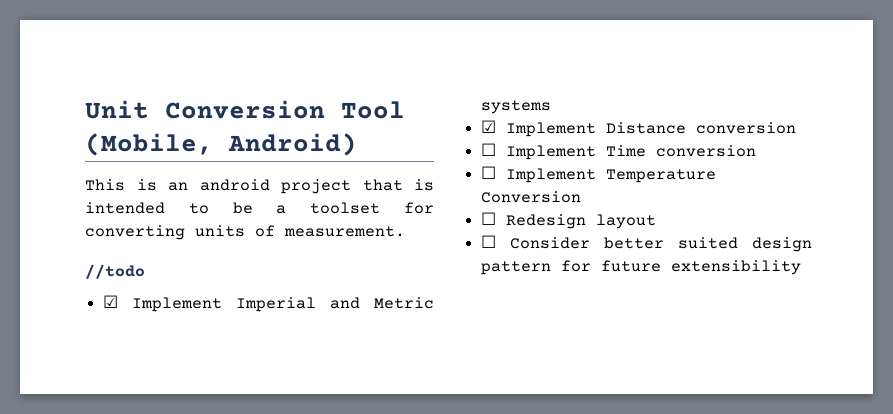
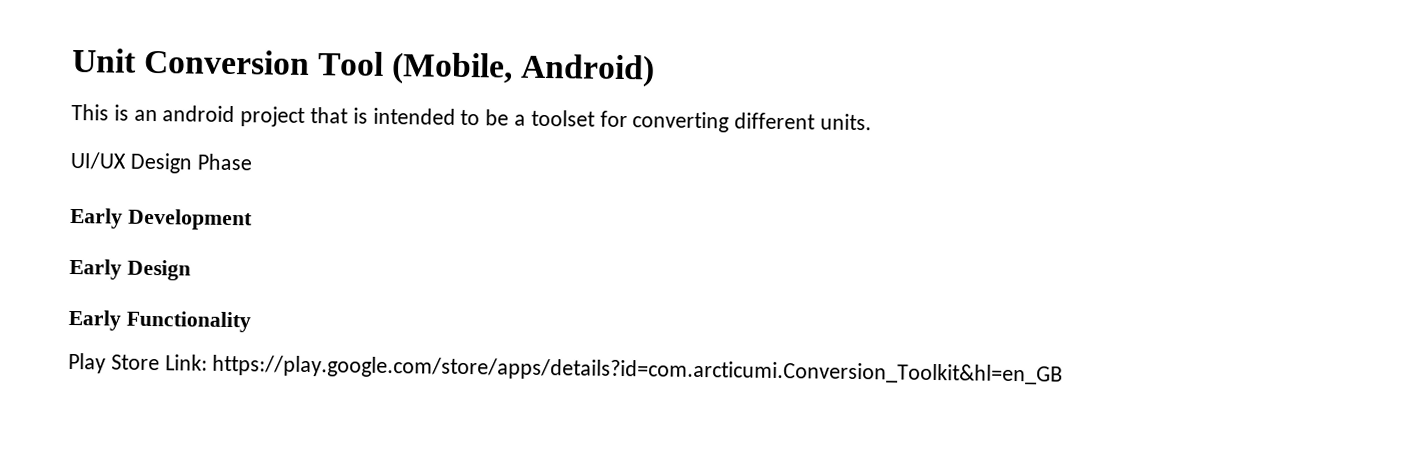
[195,225,405,237] [85,264,145,279] [103,295,434,312] [481,100,552,114] [481,120,797,137] [481,143,757,160] [481,166,717,183] [481,191,582,203] [481,212,657,229] [481,235,812,252] [481,260,802,275] units of measurement. // //todo // ☑ Implement Imperial and Metric systems // ☑ Implement Distance conversion // ☐ Implement Time conversion // ☐ Implement Temperature Conversion // ☐ Redesign layout // ☐ Consider better suited design pattern for future extensibility -> [734,112,873,131] [70,151,252,174] [70,207,253,231] [69,258,191,281] [68,309,251,333] [68,352,1064,386] different units. // UI/UX Design Phase // Early Development // Early Design // Early Functionality // Play Store Link: https://play.google.com/store/apps/details?id=com.arcticumi.Conversion_Toolkit&hl=en_GB

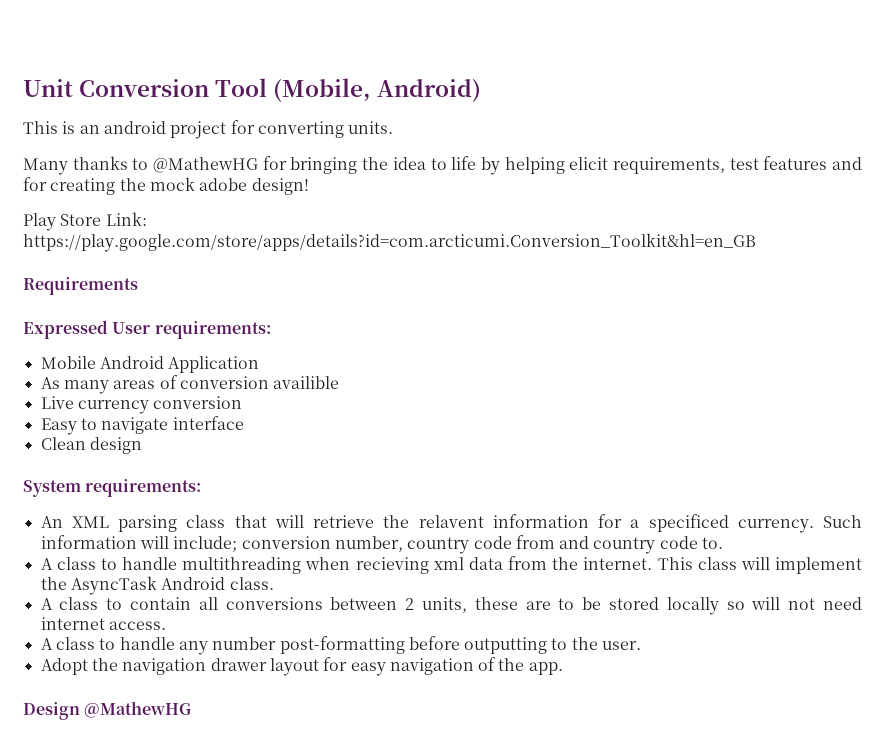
[310,107,595,127] that is intended to be a toolset -> (227, 130) none
[734,112,816,130] different -> (344, 129) none
[70,151,252,174] [70,207,253,231] [69,258,191,281] [68,309,251,333] [68,352,1064,386] UI/UX Design Phase // Early Development // Early Design // Early Functionality // Play Store Link: https://play.google.com/store/apps/details?id=com.arcticumi.Conversion_Toolkit&hl=en_GB -> [23,156,862,175] [23,177,309,195] [23,212,147,231] [23,233,756,252] [23,277,138,295] [23,320,271,339] [40,356,260,373] [40,375,340,394] [40,396,243,414] [40,416,244,435] [40,437,142,454] [23,479,202,497] [40,514,862,533] [40,535,724,554] [40,556,862,574] [40,576,274,595] [40,597,862,615] [40,617,166,630] [40,636,642,655] [40,657,563,676] [23,701,192,720] Many thanks to @MathewHG for bringing the idea to life by helping elicit requirements, test features and for creating the mock adobe design! // Play Store Link: https://play.google.com/store/apps/details?id=com.arcticumi.Conversion_Toolkit&hl=en_GB // Requirements // Expressed User requirements: // Mobile Android Application // As many areas of conversion availible // Live currency conversion // Easy to navigate interface // Clean design // System requirements: // An XML parsing class that will retrieve the relavent information for a specificed currency. Such information will include; conversion number, country code from and country code to. // A class to handle multithreading when recieving xml data from the internet. This class will implement the AsyncTask Android class. // A class to contain all conversions between 2 units, these are to be stored locally so will not need internet access. // A class to handle any number post-formatting before outputting to the user. // Adopt the navigation drawer layout for easy navigation of the app. // Design @MathewHG

